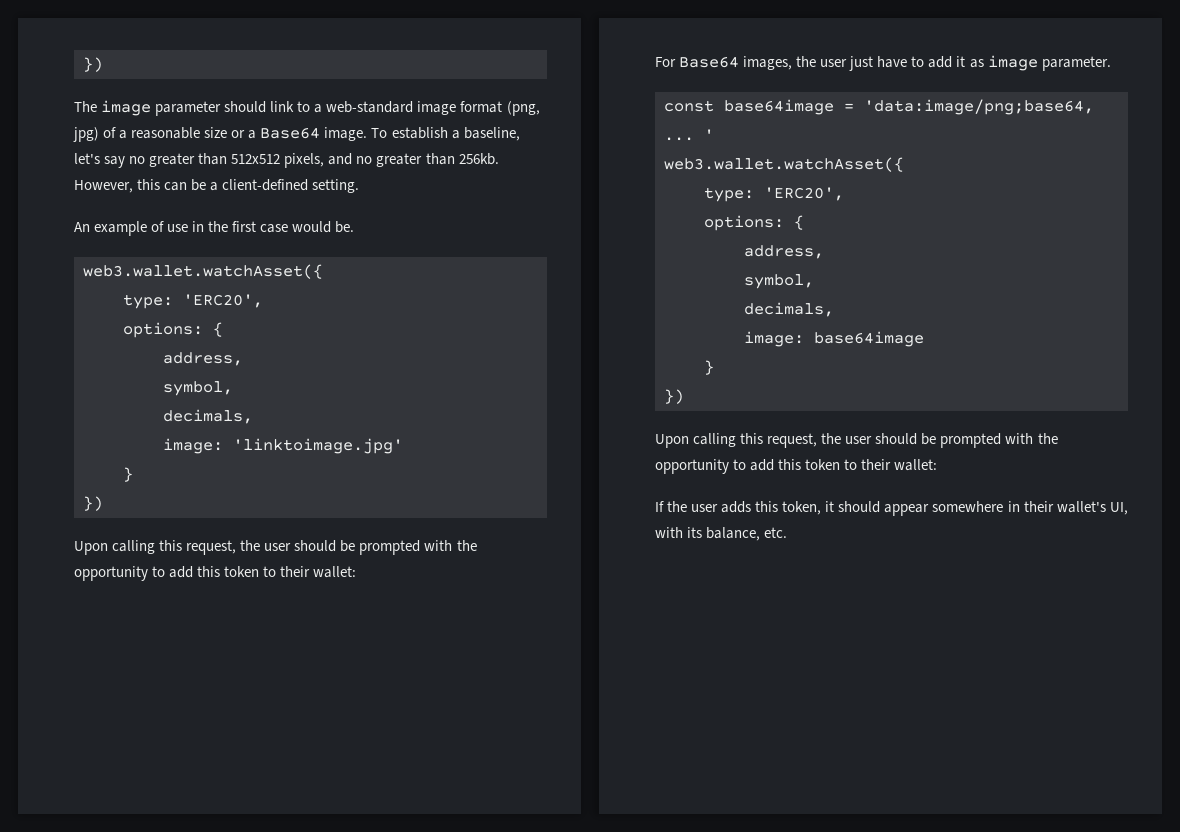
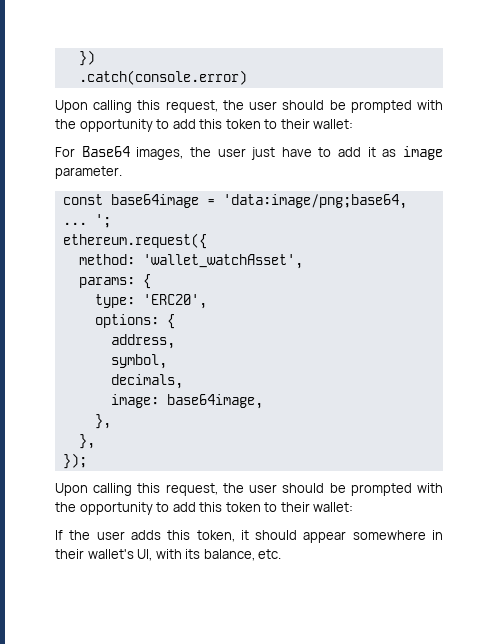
[83,57,103,72] [74,100,540,116] [73,127,520,142] [74,153,499,168] [74,179,360,193] [74,221,355,236] [83,264,323,279] [123,294,263,309] [123,322,223,338] [163,352,243,366] [163,381,233,396] [163,409,253,424] [163,438,403,454] [123,467,133,482] [83,496,103,511] }) // The image parameter should link to a web-standard image format (png, jpg) of a reasonable size or a Base64 image. To establish a baseline, let's say no greater than 512x512 pixels, and no greater than 256kb. However, this can be a client-defined setting. // An example of use in the first case would be. // web3.wallet.watchAsset({ // type: 'ERC20', // options: { // address, // symbol, // decimals, // image: 'linktoimage.jpg' // } // }) -> [78,50,95,66] [78,70,247,85] }) // .catch(console.error)
[704,129,714,140] [664,157,904,172] [704,187,844,202] [704,215,804,231] [744,245,824,259] [744,274,814,289] [744,302,834,317] [744,331,924,347] [704,360,714,375] [664,389,684,404] ' // web3.wallet.watchAsset({ // type: 'ERC20', // options: { // address, // symbol, // decimals, // image: base64image // } // }) -> [94,214,111,228] [62,233,207,249] [78,254,303,269] [78,274,151,289] [94,294,207,309] [94,314,175,329] [110,334,175,349] [110,354,167,369] [110,374,183,389] [110,394,263,409] [94,414,111,429] [78,434,95,449] [62,453,87,469] '; // ethereum.request({ // method: 'wallet_watchAsset', // params: { // type: 'ERC20', // options: { // address, // symbol, // decimals, // image: base64image, // }, // }, // });

